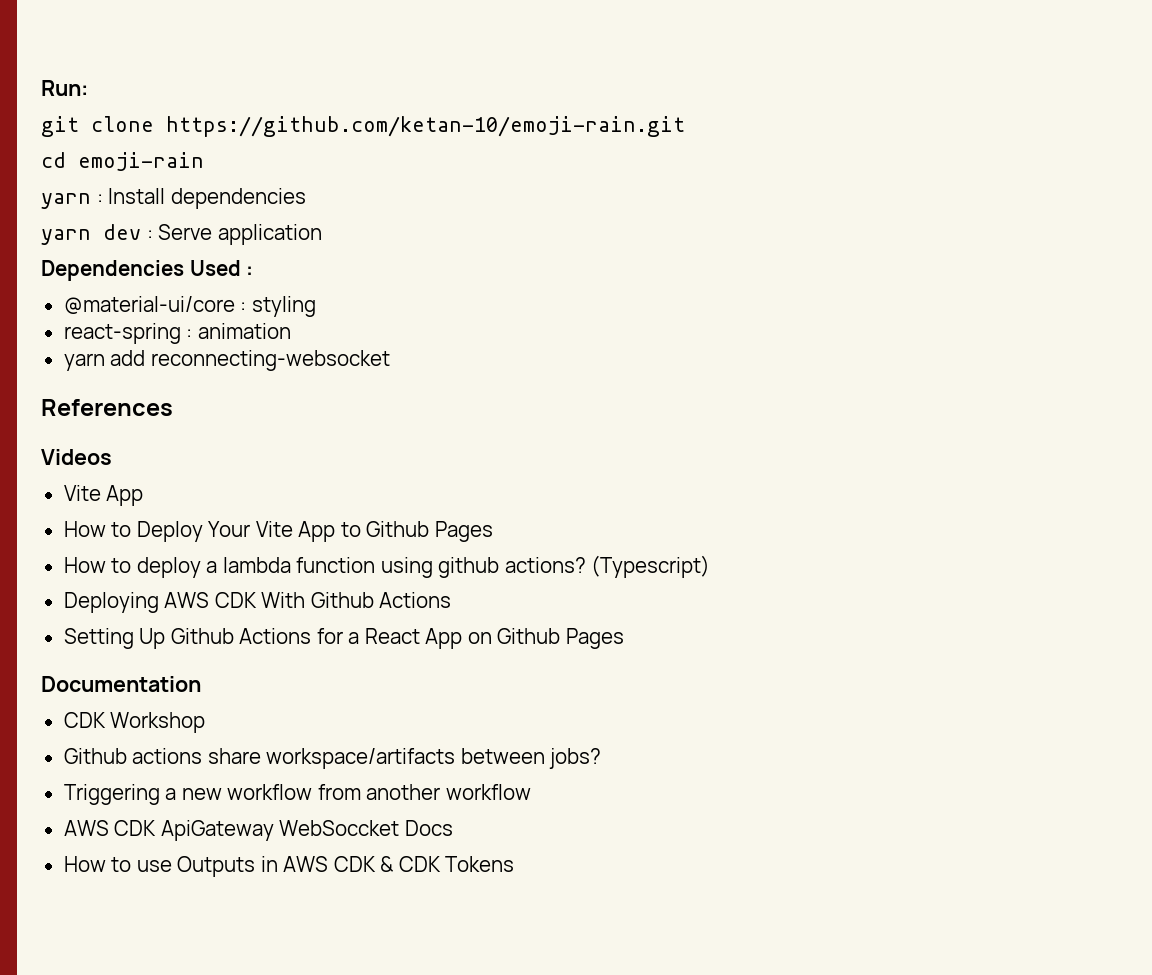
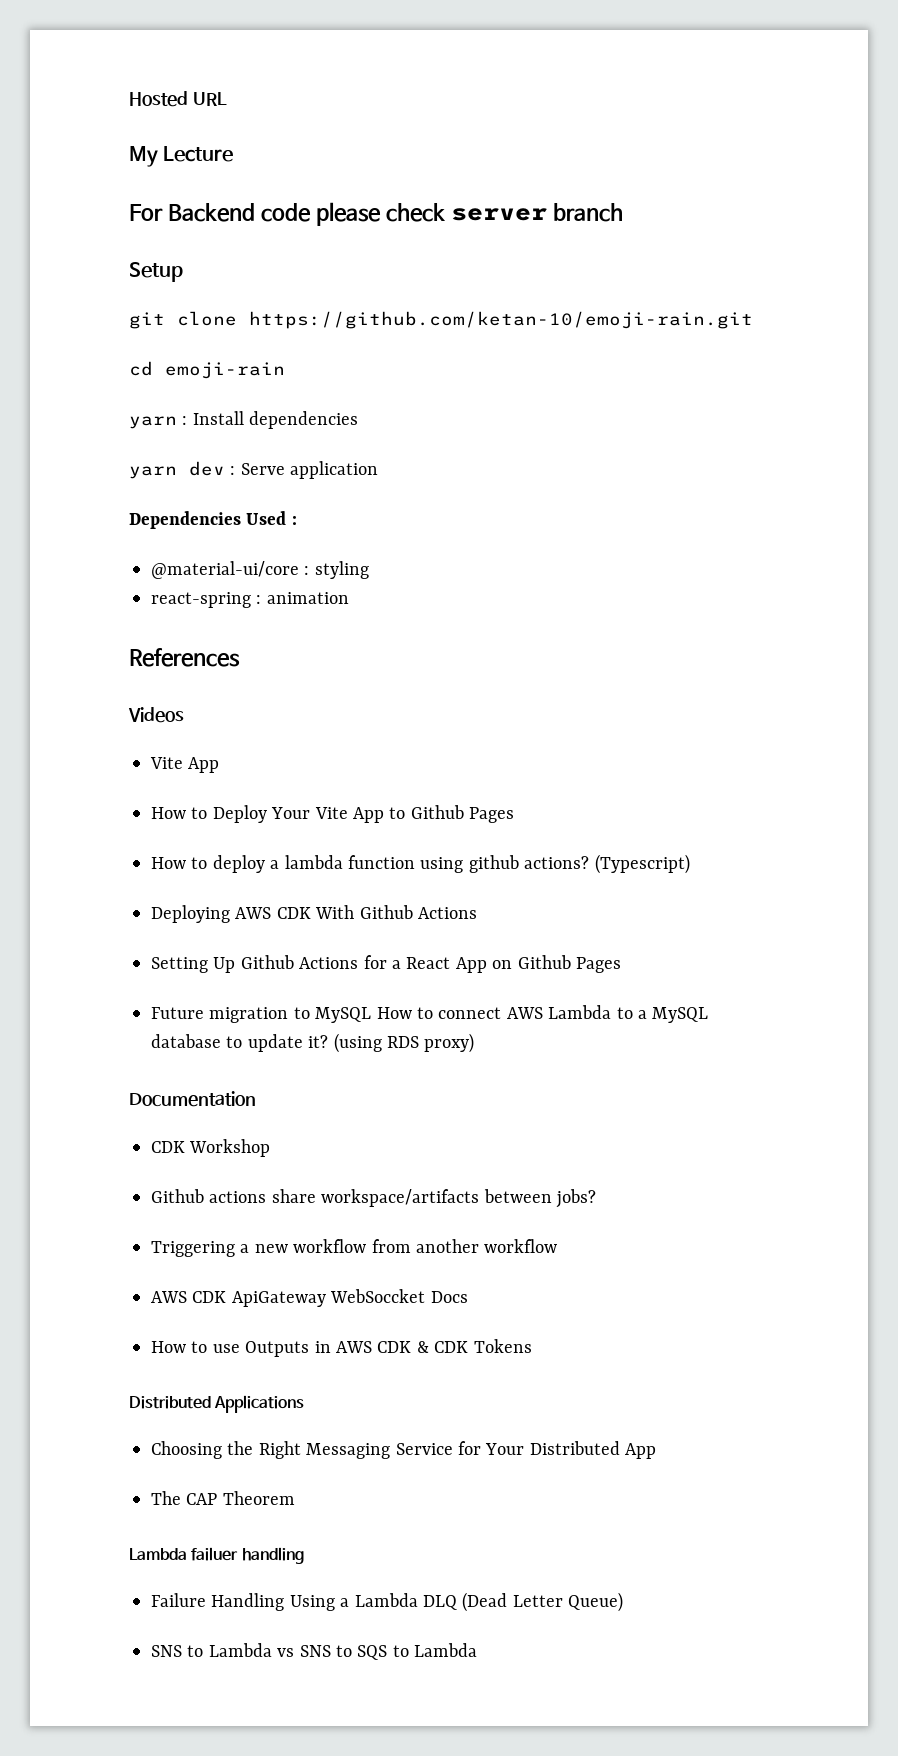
[41,80,88,96] Run: -> [129,91,227,107] [129,146,234,167] [129,202,623,226] [129,262,183,282] Hosted URL // My Lecture // For Backend code please check server branch // Setup
[63,350,390,371] // yarn add reconnecting-websocket -> (349, 598) none
(624, 638) none -> [151,1005,709,1023] [151,1033,475,1053] // Future migration to MySQL How to connect AWS Lambda to a MySQL database to update it? (using RDS proxy)
(515, 864) none -> [129,1395,305,1413] [151,1441,657,1459] [151,1491,295,1505] [129,1547,304,1564] [151,1592,624,1612] [151,1643,478,1660] // Distributed Applications // Choosing the Right Messaging Service for Your Distributed App // The CAP Theorem // Lambda failuer handling // Failure Handling Using a Lambda DLQ (Dead Letter Queue) // SNS to Lambda vs SNS to SQS to Lambda

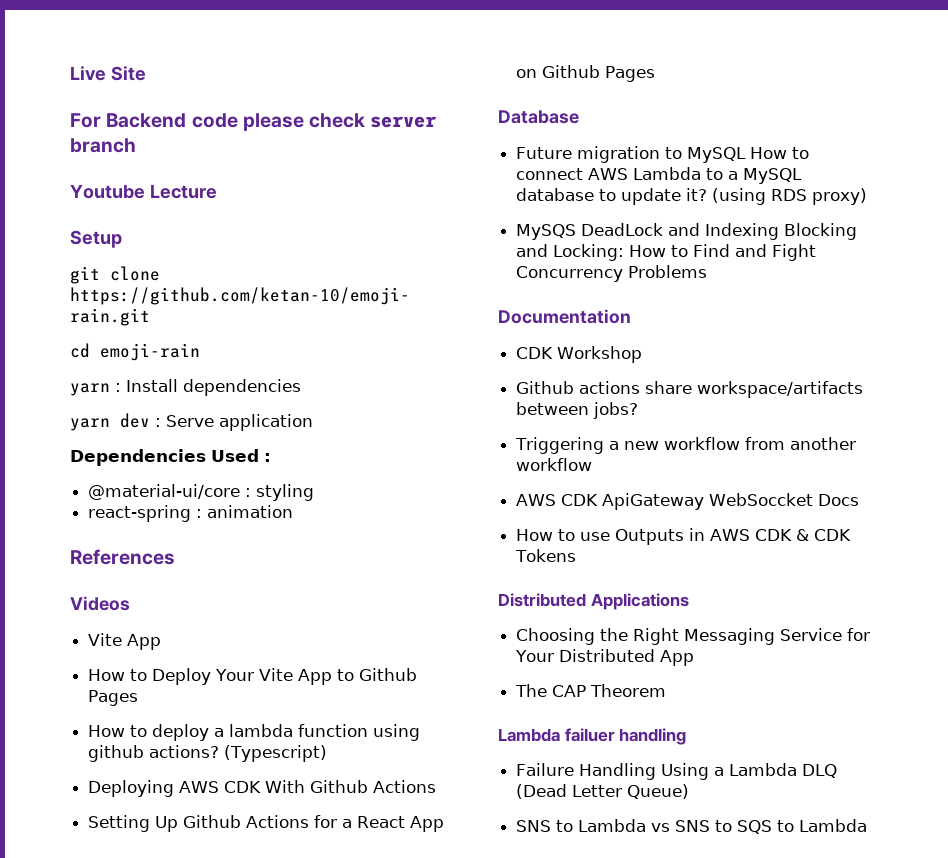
[129,91,227,107] [129,146,234,167] Hosted URL // My Lecture -> [70,66,146,81] Live Site
(623, 212) none -> [70,184,217,199] // Youtube Lecture
(621, 965) none -> [498,110,579,124] // Database
(475, 1043) none -> [516,223,858,240] [516,244,817,261] [516,265,708,282] // MySQS DeadLock and Indexing Blocking and Locking: How to Find and Fight Concurrency Problems

